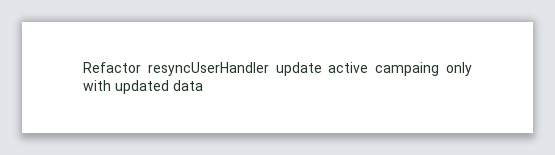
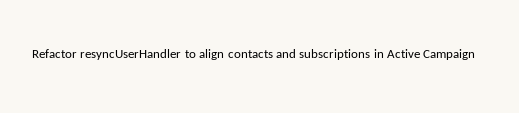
[275,62,473,76] [83,80,203,94] update active campaing only with updated data -> [184,49,476,60] to align contacts and subscriptions in Active Campaign

